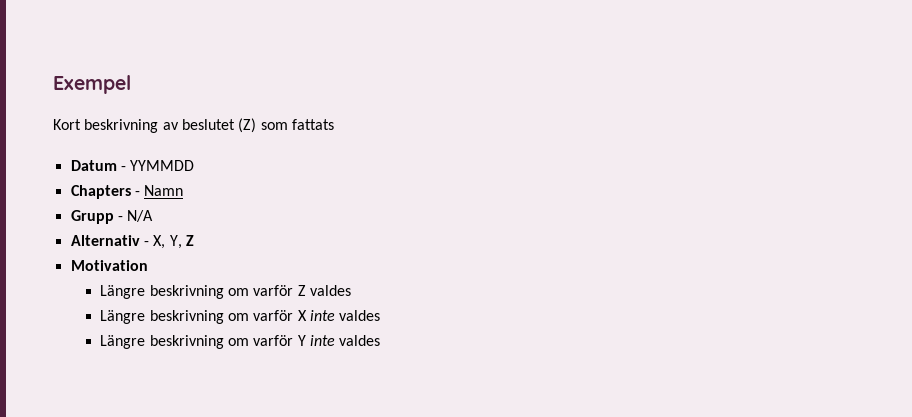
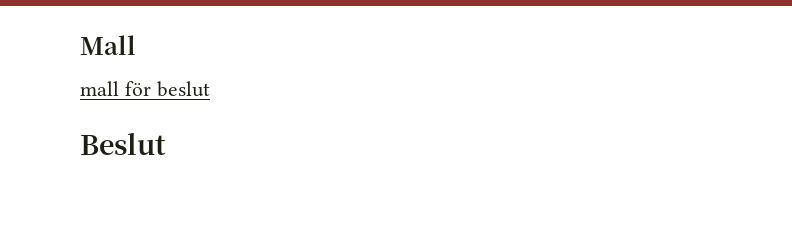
[53,75,131,94] [53,118,334,133] [70,160,195,171] [70,185,184,199] [70,210,154,224] [70,235,194,249] [70,260,148,271] [100,285,351,299] [100,310,381,324] [100,335,381,349] Exempel // Kort beskrivning av beslutet (Z) som fattats // Datum - YYMMDD // Chapters - Namn // Grupp - N/A // Alternativ - X, Y, Z // Motivation // Längre beskrivning om varför Z valdes // Längre beskrivning om varför X inte valdes // Längre beskrivning om varför Y inte valdes -> [80,35,136,55] [80,81,210,97] [80,132,166,155] Mall // mall för beslut // Beslut

